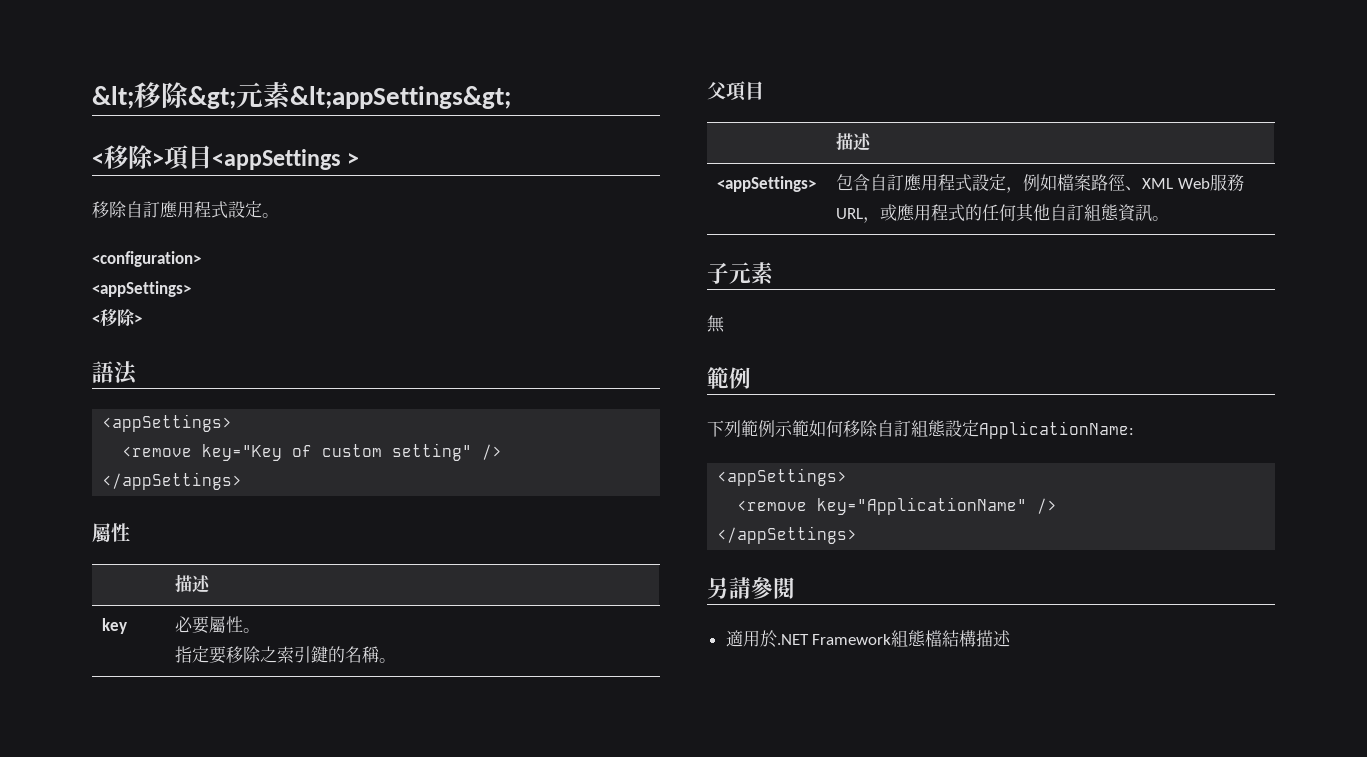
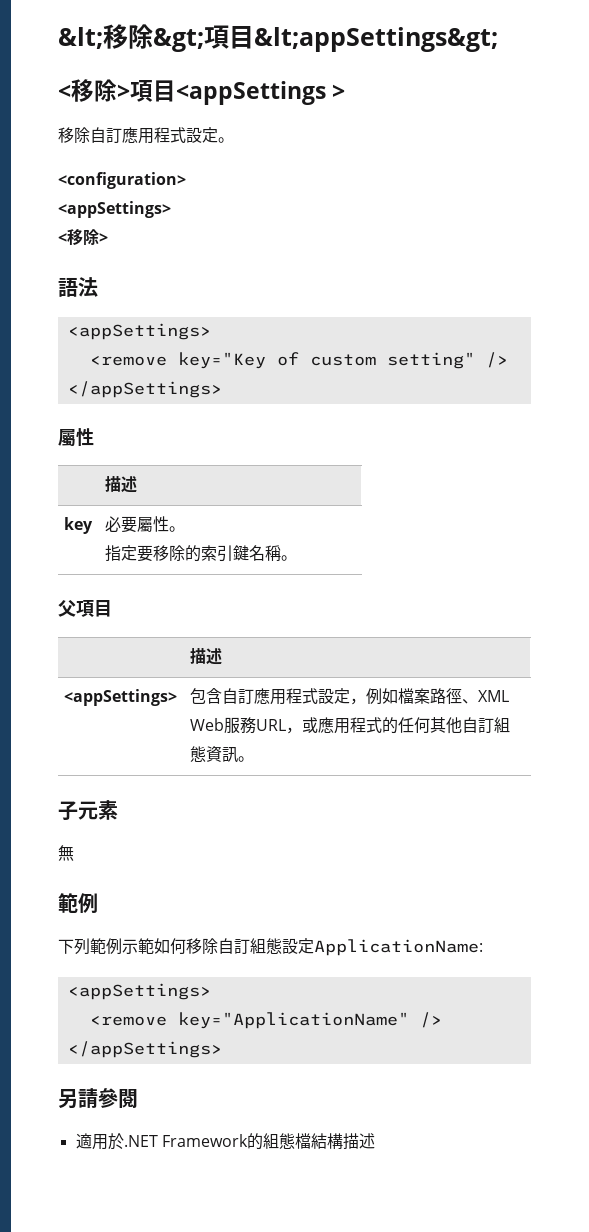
[236,81,290,108] 元素 -> [204,25,254,49] 項目
[259,646,345,663] 之索引鍵的 -> [185,545,250,562] 的索引鍵
(892, 639) none -> [246,1133,263,1150] 的

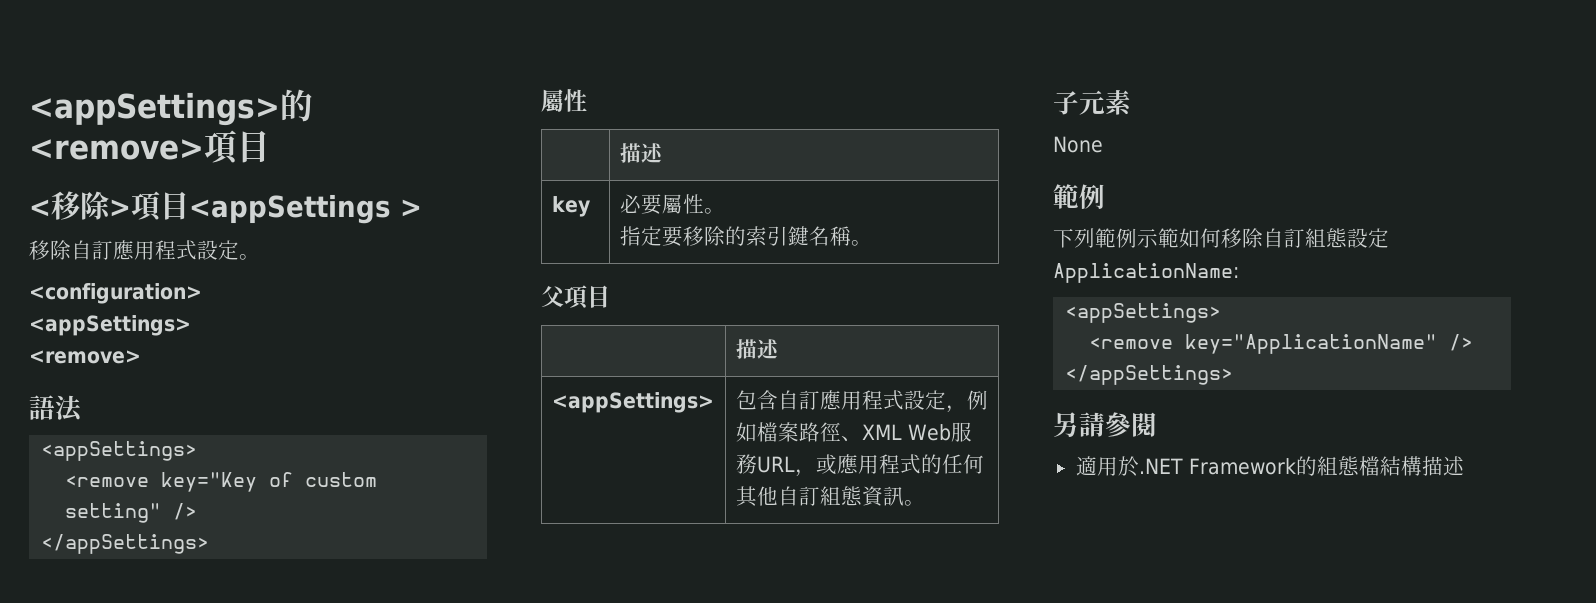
[58,24,498,52] &lt;移除&gt;項目&lt;appSettings&gt; -> [29,89,313,126] [29,130,270,164] <appSettings>的<remove>項目
[58,229,108,246] <移除> -> [29,350,141,364] <remove>
[58,845,74,861] // 無 -> [1053,136,1103,153] // None

